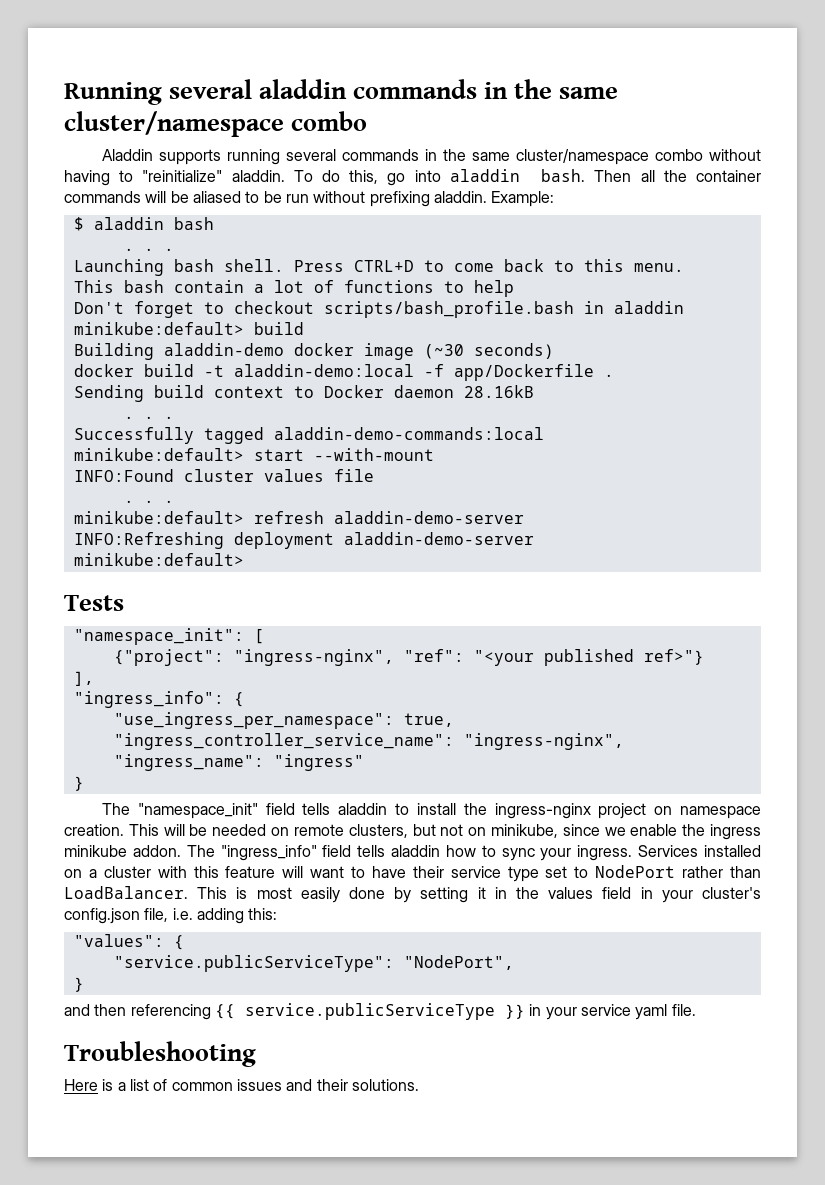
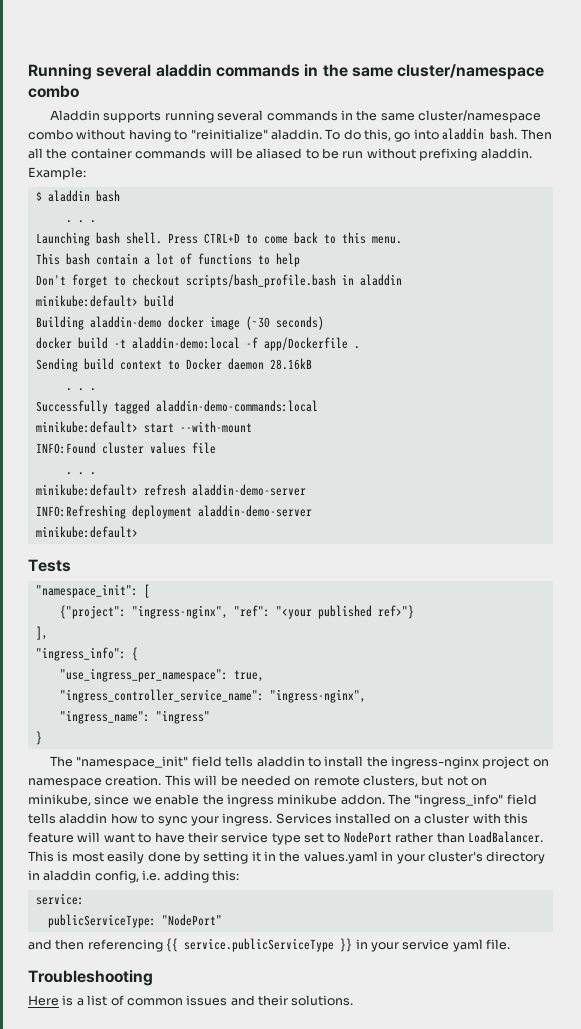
[548,887,632,899] values field -> [303,851,378,864] values.yaml
[64,908,169,924] config.json file, -> [486,851,546,864] [28,870,139,883] directory in aladdin config,
[73,934,184,950] [113,955,514,972] [73,977,84,992] "values": { // "service.publicServiceType": "NodePort", // } -> [35,893,84,905] [47,914,222,928] service: // publicServiceType: "NodePort"

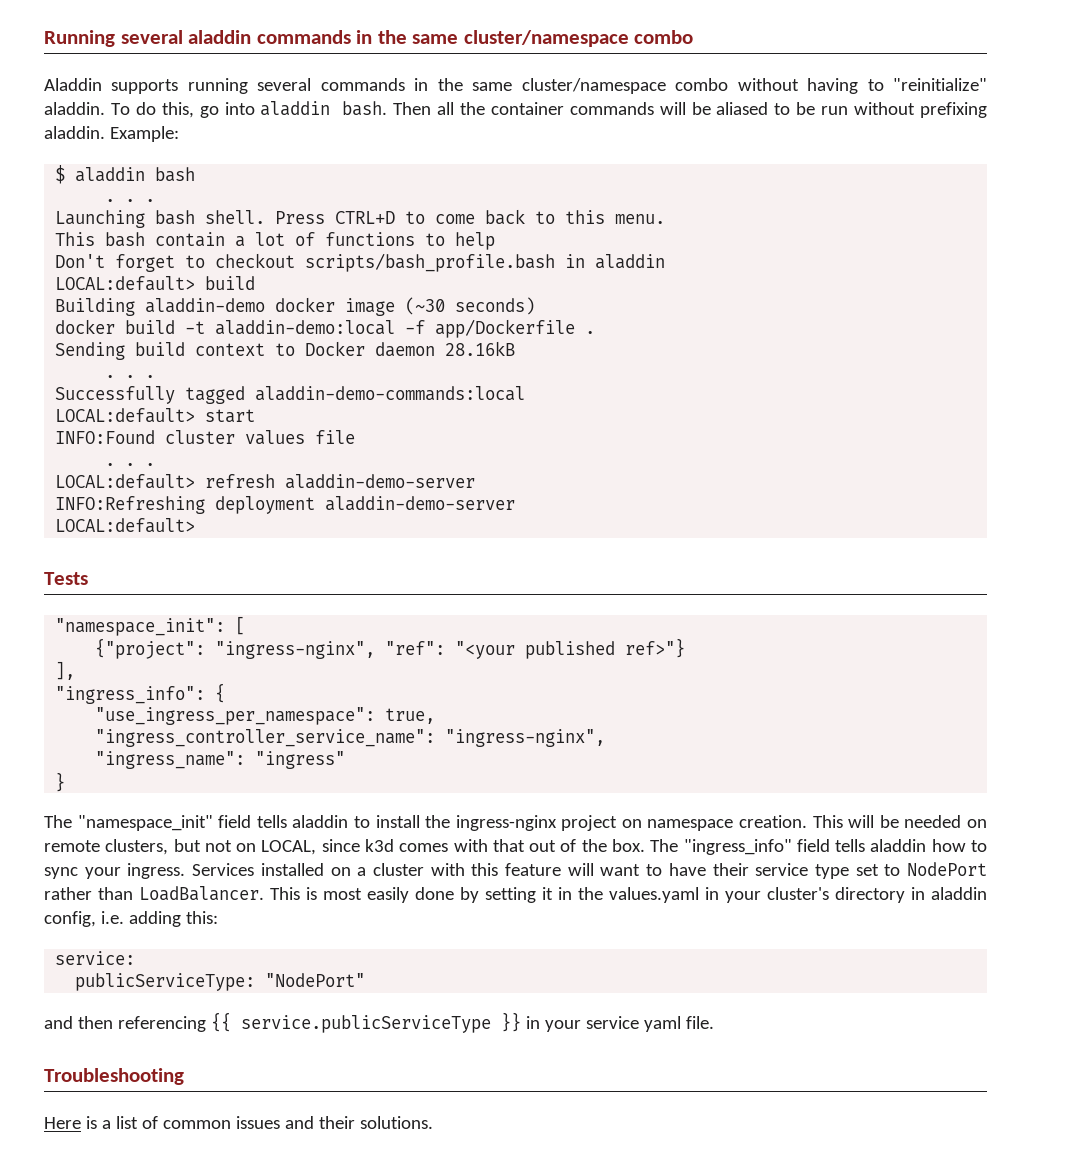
[35,295,138,307] minikube:default> -> [55,276,196,291] LOCAL:default>
[35,421,138,433] minikube:default> -> [55,408,196,423] LOCAL:default>
[179,421,252,433] --with-mount -> (256, 416) none
[35,484,138,496] minikube:default> -> [55,474,196,489] LOCAL:default>
[35,526,138,538] minikube:default> -> [55,518,196,533] LOCAL:default>
[28,794,385,807] minikube, since we enable the ingress minikube addon. -> [261,839,645,855] LOCAL, since k3d comes with that out of the box.

